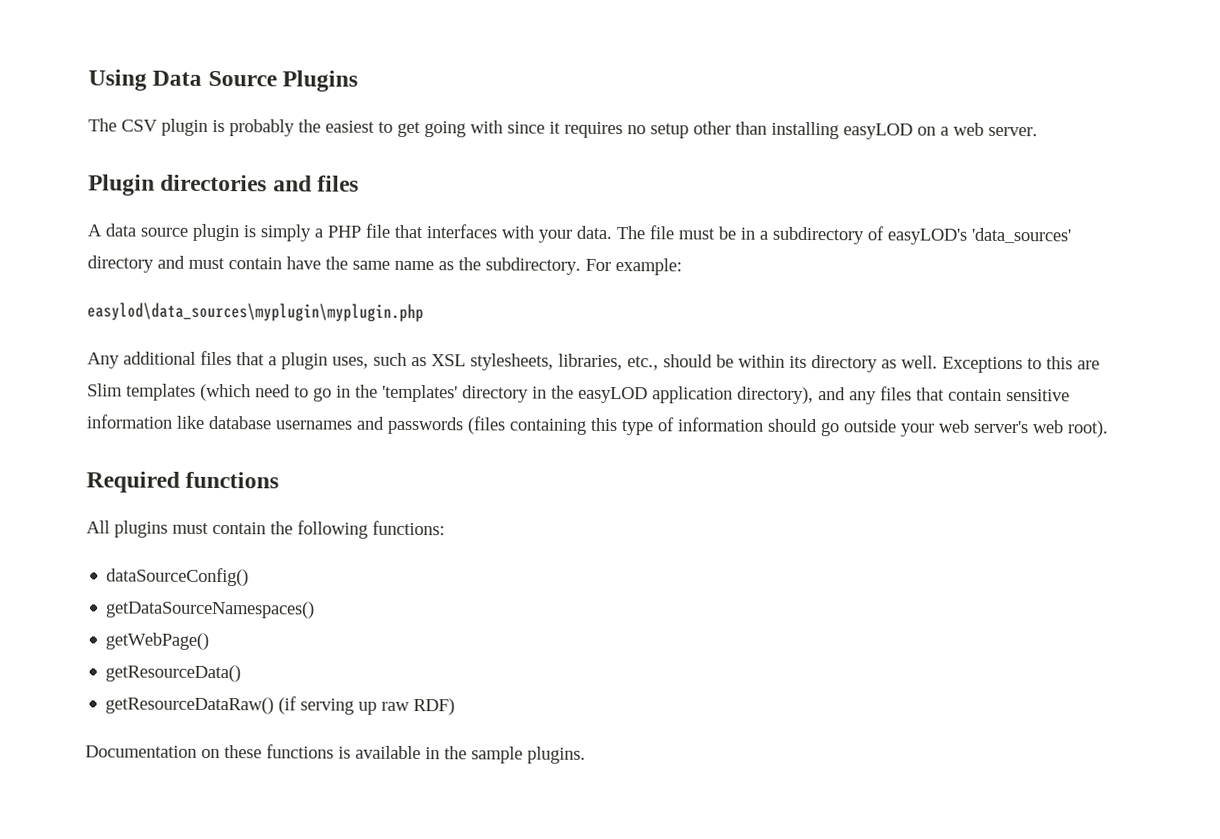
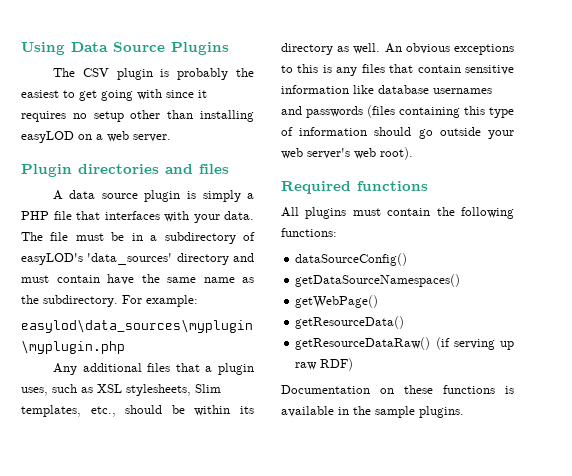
[558,353,623,371] libraries, -> [195,384,221,393] [21,405,81,417] Slim templates,
[942,356,1100,374] [87,383,846,405] Exceptions to this are Slim templates (which need to go in the 'templates' directory in the easyLOD application directory), and -> [384,43,514,55] [281,64,332,73] An obvious exceptions to this is

